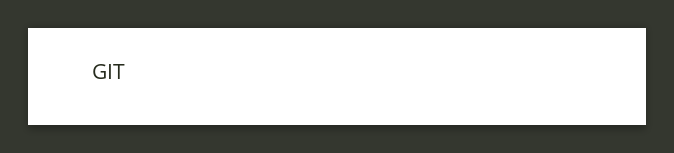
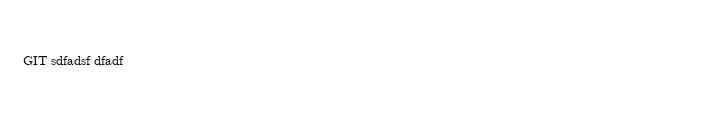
(125, 71) none -> [51,56,124,65] sdfadsf dfadf

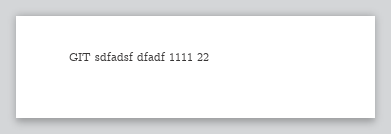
(124, 60) none -> [169,53,209,61] 1111 22

